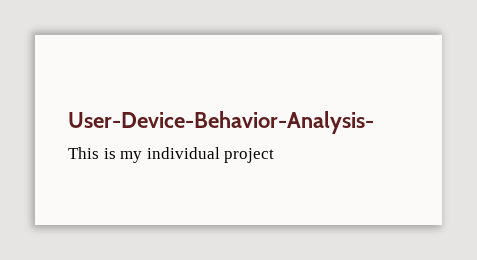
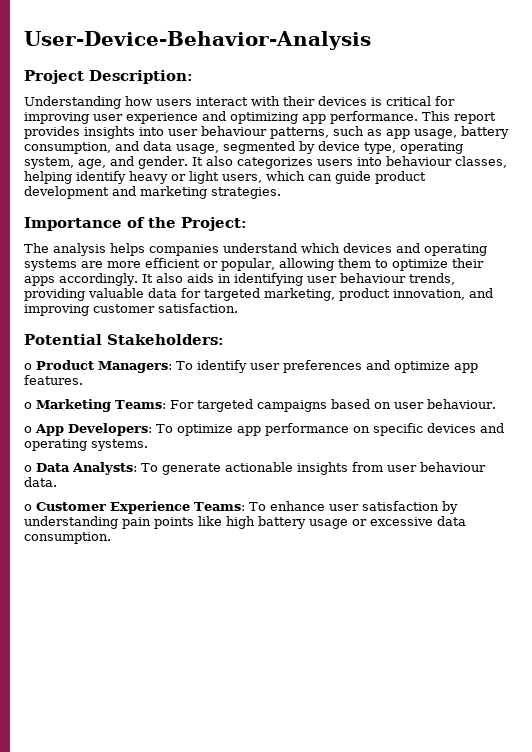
[68,111,374,134] [68,147,275,163] User-Device-Behavior-Analysis- // This is my individual project -> [24,31,371,50] [24,70,193,84] [24,96,455,109] [24,111,496,124] [24,126,509,139] [24,141,463,154] [24,156,507,169] [24,171,426,184] [24,186,281,199] [24,217,247,231] [24,243,487,256] [24,258,484,271] [24,273,455,286] [24,288,493,301] [24,303,238,316] [24,334,224,345] [24,360,478,373] [24,375,83,385] [24,399,496,412] [24,423,504,436] [24,439,148,451] [24,462,486,475] [24,477,57,487] [24,501,458,514] [24,516,466,529] [24,532,111,544] User-Device-Behavior-Analysis // Project Description: // Understanding how users interact with their devices is critical for improving user experience and optimizing app performance. This report provides insights into user behaviour patterns, such as app usage, battery consumption, and data usage, segmented by device type, operating system, age, and gender. It also categorizes users into behaviour classes, helping identify heavy or light users, which can guide product development and marketing strategies. // Importance of the Project: // The analysis helps companies understand which devices and operating systems are more efficient or popular, allowing them to optimize their apps accordingly. It also aids in identifying user behaviour trends, providing valuable data for targeted marketing, product innovation, and improving customer satisfaction. // Potential Stakeholders: // o Product Managers: To identify user preferences and optimize app features. // o Marketing Teams: For targeted campaigns based on user behaviour. // o App Developers: To optimize app performance on specific devices and operating systems. // o Data Analysts: To generate actionable insights from user behaviour data. // o Customer Experience Teams: To enhance user satisfaction by understanding pain points like high battery usage or excessive data consumption.

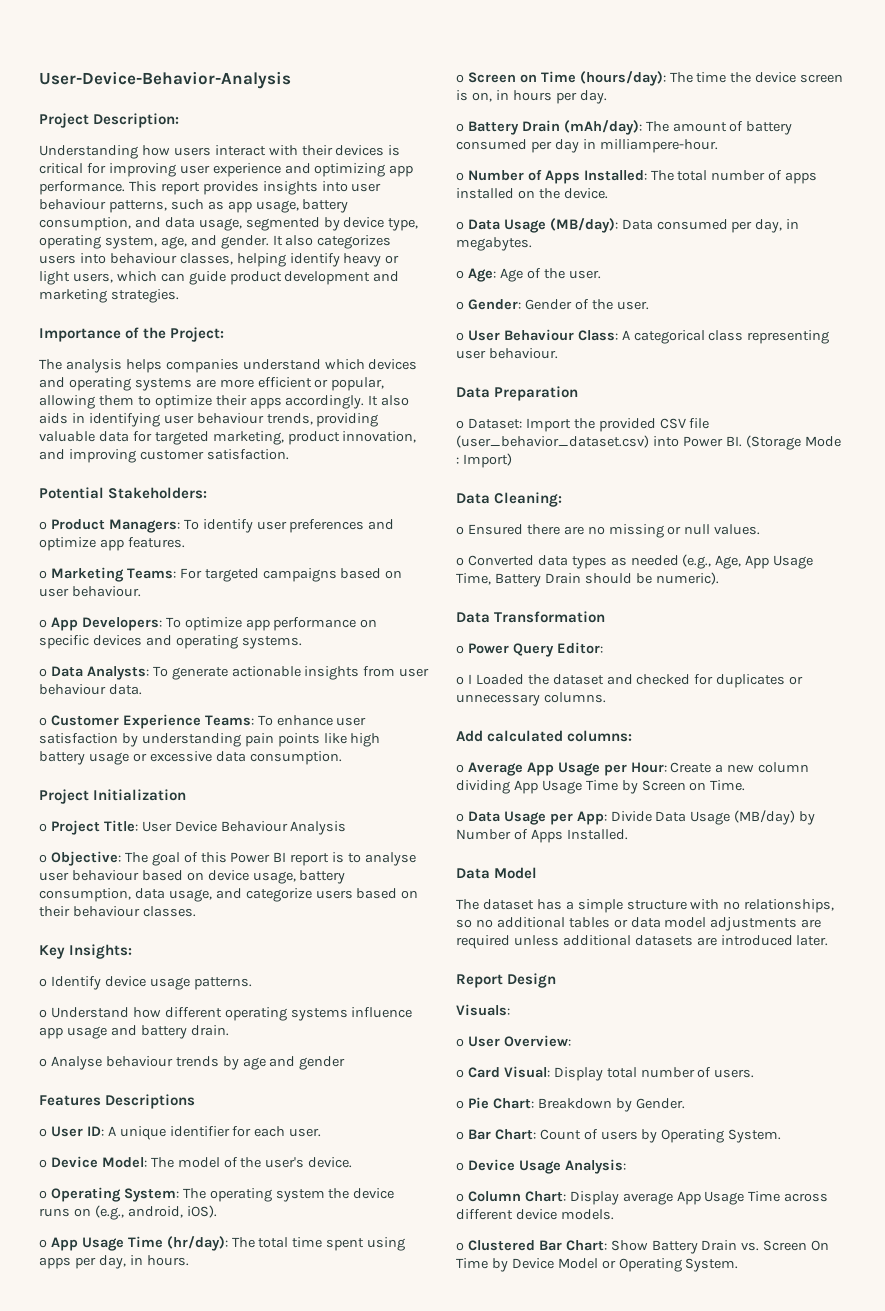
(111, 538) none -> [39,789,187,804] [39,820,347,835] [39,851,417,866] [39,870,346,884] [39,888,419,902] [39,906,196,917] [39,944,133,959] [39,976,252,990] [39,1007,413,1021] [39,1025,229,1039] [39,1056,346,1070] [39,1094,196,1109] [39,1126,322,1140] [39,1156,353,1168] [39,1187,395,1202] [39,1205,217,1220] [39,1236,406,1251] [39,1255,189,1269] [456,71,844,86] [456,90,607,104] [456,120,793,135] [456,139,718,153] [456,169,818,184] [456,188,608,199] [456,218,800,233] [456,237,532,251] [456,268,601,282] [456,299,649,310] [456,329,830,344] [456,348,558,359] [456,386,579,401] [456,418,710,432] [456,435,841,450] [456,453,512,468] [456,492,563,507] [456,524,761,538] [456,554,814,569] [456,572,719,587] [456,611,606,623] [456,642,603,657] [456,674,804,688] [456,692,606,706] [456,730,633,742] [456,762,810,776] [456,780,746,794] [456,810,816,825] [456,829,628,843] [456,867,538,879] [456,899,835,913] [456,917,822,931] [456,935,829,949] [456,973,557,988] [456,1004,510,1016] [456,1035,571,1047] [456,1066,755,1081] [456,1097,685,1112] [456,1129,782,1143] [456,1159,626,1174] [456,1191,829,1205] [456,1209,614,1220] [456,1240,830,1254] [456,1258,739,1272] // Project Initialization // o Project Title: User Device Behaviour Analysis // o Objective: The goal of this Power BI report is to analyse user behaviour based on device usage, battery consumption, data usage, and categorize users based on their behaviour classes. // Key Insights: // o Identify device usage patterns. // o Understand how different operating systems influence app usage and battery drain. // o Analyse behaviour trends by age and gender // Features Descriptions // o User ID: A unique identifier for each user. // o Device Model: The model of the user's device. // o Operating System: The operating system the device runs on (e.g., android, iOS). // o App Usage Time (hr/day): The total time spent using apps per day, in hours. // o Screen on Time (hours/day): The time the device screen is on, in hours per day. // o Battery Drain (mAh/day): The amount of battery consumed per day in milliampere-hour. // o Number of Apps Installed: The total number of apps installed on the device. // o Data Usage (MB/day): Data consumed per day, in megabytes. // o Age: Age of the user. // o Gender: Gender of the user. // o User Behaviour Class: A categorical class representing user behaviour. // Data Preparation // o Dataset: Import the provided CSV file (user_behavior_dataset.csv) into Power BI. (Storage Mode : Import) // Data Cleaning: // o Ensured there are no missing or null values. // o Converted data types as needed (e.g., Age, App Usage Time, Battery Drain should be numeric). // Data Transformation // o Power Query Editor: // o I Loaded the dataset and checked for duplicates or unnecessary columns. // Add calculated columns: // o Average App Usage per Hour: Create a new column dividing App Usage Time by Screen on Time. // o Data Usage per App: Divide Data Usage (MB/day) by Number of Apps Installed. // Data Model // The dataset has a simple structure with no relationships, so no additional tables or data model adjustments are required unless additional datasets are introduced later. // Report Design // Visuals: // o User Overview: // o Card Visual: Display total number of users. // o Pie Chart: Breakdown by Gender. // o Bar Chart: Count of users by Operating System. // o Device Usage Analysis: // o Column Chart: Display average App Usage Time across different device models. // o Clustered Bar Chart: Show Battery Drain vs. Screen On Time by Device Model or Operating System.

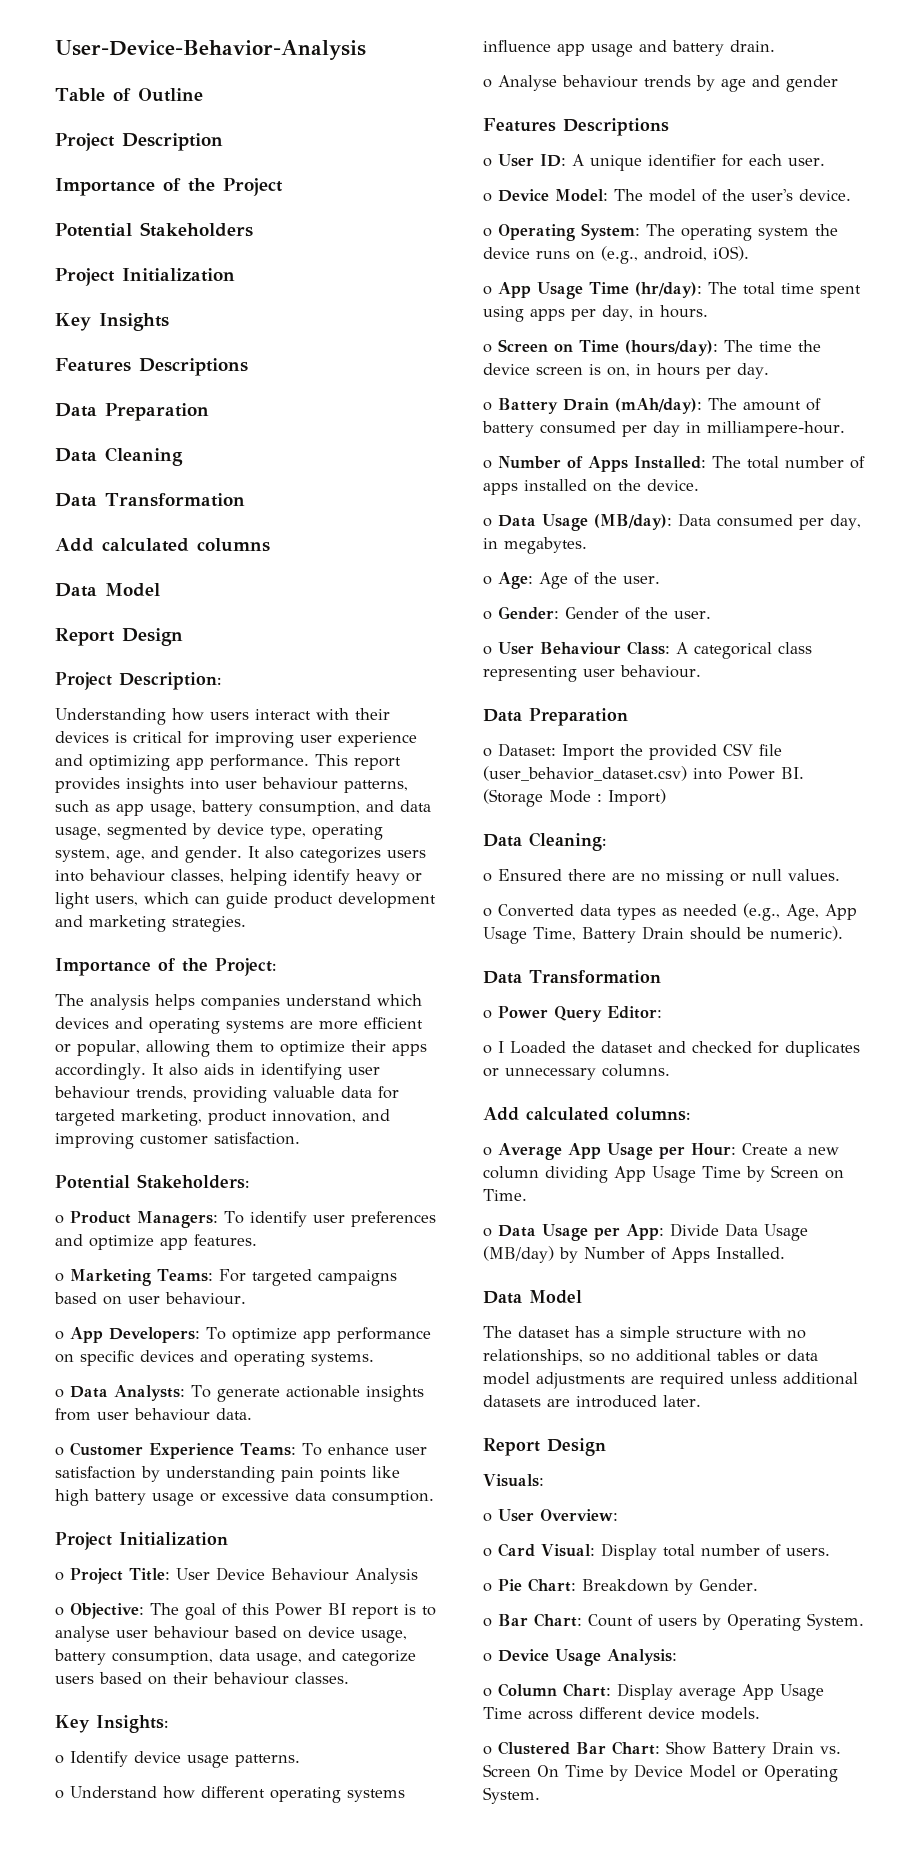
(291, 80) none -> [55,88,203,102] [55,133,223,151] [55,178,283,196] [55,222,253,237] [55,268,235,286] [55,313,169,331] [55,358,248,376] [55,403,209,421] [55,447,183,466] [55,493,245,507] [55,538,270,552] [55,583,160,597] [55,628,183,646] // Table of Outline // Project Description // Importance of the Project // Potential Stakeholders // Project Initialization // Key Insights // Features Descriptions // Data Preparation // Data Cleaning // Data Transformation // Add calculated columns // Data Model // Report Design

